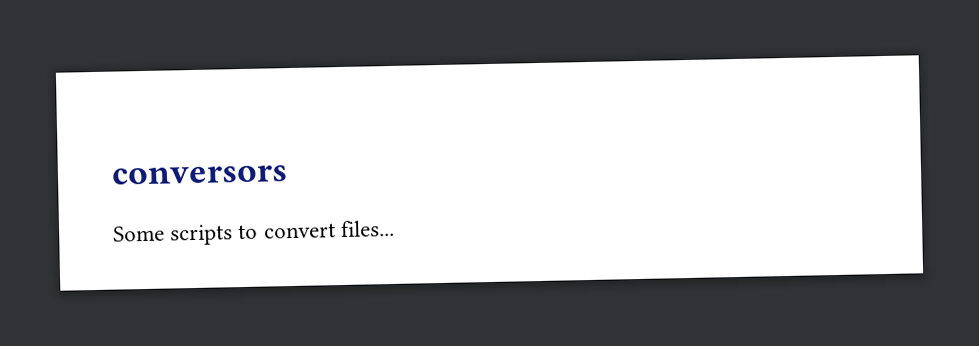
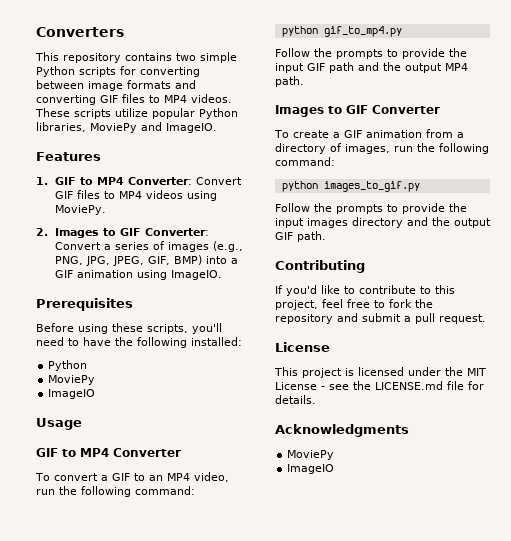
[111,165,288,185] [113,219,395,246] conversors // Some scripts to convert files... -> [36,27,124,37] [35,52,237,63] [36,66,200,77] [36,80,196,91] [36,94,232,105] [35,108,238,119] [36,122,217,133] [36,152,101,161] [36,177,243,185] [55,190,218,201] [55,205,107,215] [36,228,210,238] [55,241,244,252] [55,255,239,266] [55,270,223,280] [36,298,133,311] [36,323,222,334] [36,337,242,348] [48,360,88,371] [48,375,96,385] [48,389,96,399] [36,418,82,430] [36,448,181,457] [35,472,229,482] [36,486,195,497] [281,26,402,37] [275,48,467,59] [275,62,468,73] [275,76,304,87] [275,105,440,117] [274,129,464,138] [275,143,489,154] [275,157,335,166] [281,181,420,192] [275,203,467,214] [275,217,491,228] [275,231,326,242] [275,260,365,273] [275,285,455,296] [275,299,433,310] [275,313,486,324] [275,342,330,352] [274,367,486,378] [275,381,484,390] [275,395,316,404] [275,424,409,437] [287,450,335,460] [287,464,335,474] Converters // This repository contains two simple Python scripts for converting between image formats and converting GIF files to MP4 videos. These scripts utilize popular Python libraries, MoviePy and ImageIO. // Features // 1. GIF to MP4 Converter: Convert GIF files to MP4 videos using MoviePy. // 2. Images to GIF Converter: Convert a series of images (e.g., PNG, JPG, JPEG, GIF, BMP) into a GIF animation using ImageIO. // Prerequisites // Before using these scripts, you'll need to have the following installed: // Python // MoviePy // ImageIO // Usage // GIF to MP4 Converter // To convert a GIF to an MP4 video, run the following command: // python gif_to_mp4.py // Follow the prompts to provide the input GIF path and the output MP4 path. // Images to GIF Converter // To create a GIF animation from a directory of images, run the following command: // python images_to_gif.py // Follow the prompts to provide the input images directory and the output GIF path. // Contributing // If you'd like to contribute to this project, feel free to fork the repository and submit a pull request. // License // This project is licensed under the MIT License - see the LICENSE.md file for details. // Acknowledgments // MoviePy // ImageIO

